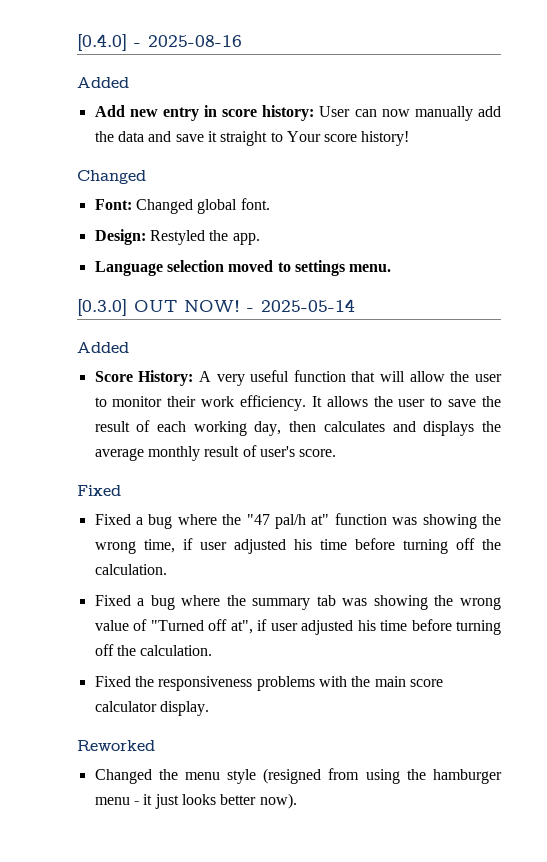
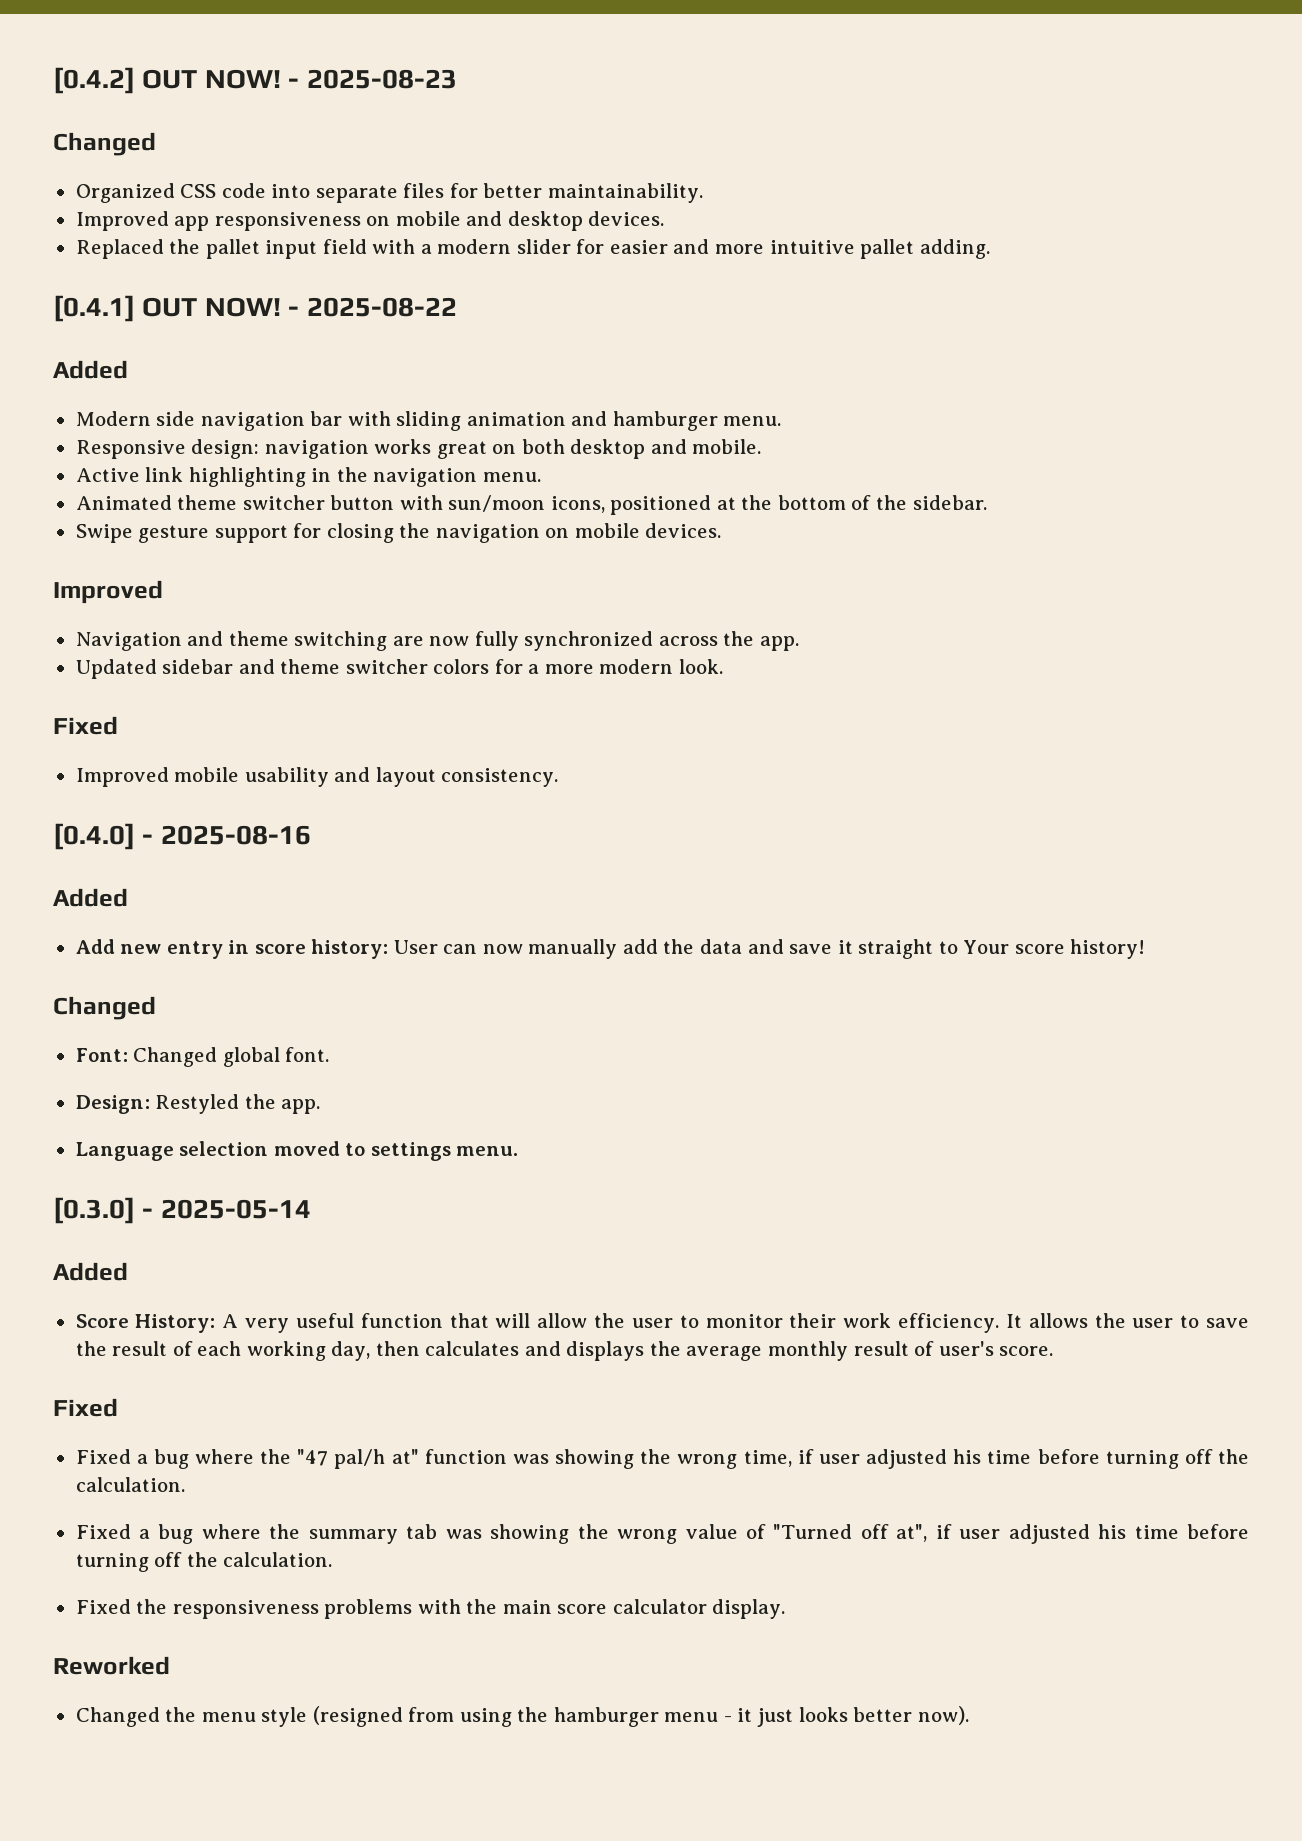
(77, 42) none -> [53,67,457,94] [53,132,156,156] [75,183,703,203] [75,211,665,231] [75,239,990,259] [53,295,457,322] [53,360,128,379] [75,411,782,431] [75,439,762,459] [75,467,541,487] [75,495,988,515] [75,523,722,543] [53,580,163,604] [75,631,799,651] [75,659,723,679] [53,716,118,735] [75,767,559,787] [0.4.2] OUT NOW! - 2025-08-23 // Changed // Organized CSS code into separate files for better maintainability. // Improved app responsiveness on mobile and desktop devices. // Replaced the pallet input field with a modern slider for easier and more intuitive pallet adding. // [0.4.1] OUT NOW! - 2025-08-22 // Added // Modern side navigation bar with sliding animation and hamburger menu. // Responsive design: navigation works great on both desktop and mobile. // Active link highlighting in the navigation menu. // Animated theme switcher button with sun/moon icons, positioned at the bottom of the sidebar. // Swipe gesture support for closing the navigation on mobile devices. // Improved // Navigation and theme switching are now fully synchronized across the app. // Updated sidebar and theme switcher colors for a more modern look. // Fixed // Improved mobile usability and layout consistency. //
[134,300,240,312] OUT NOW! -> (135, 1210) none

